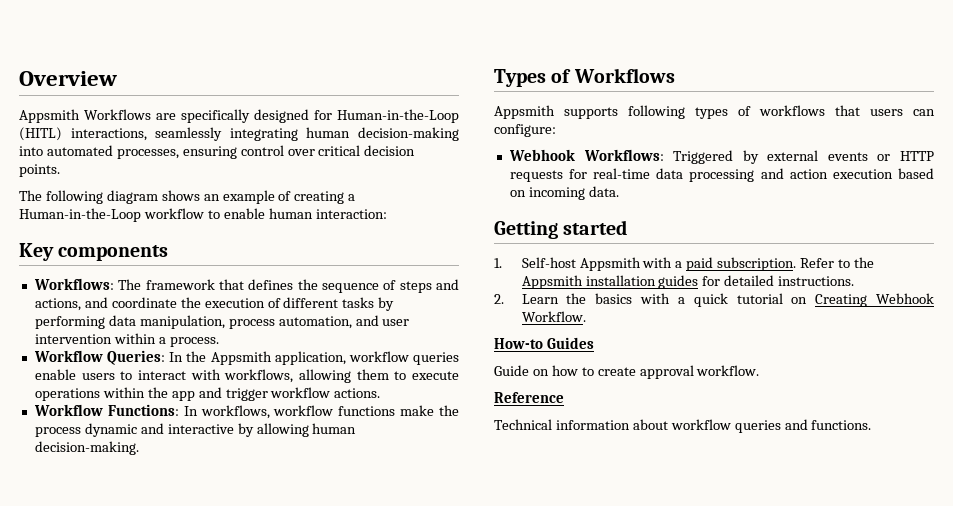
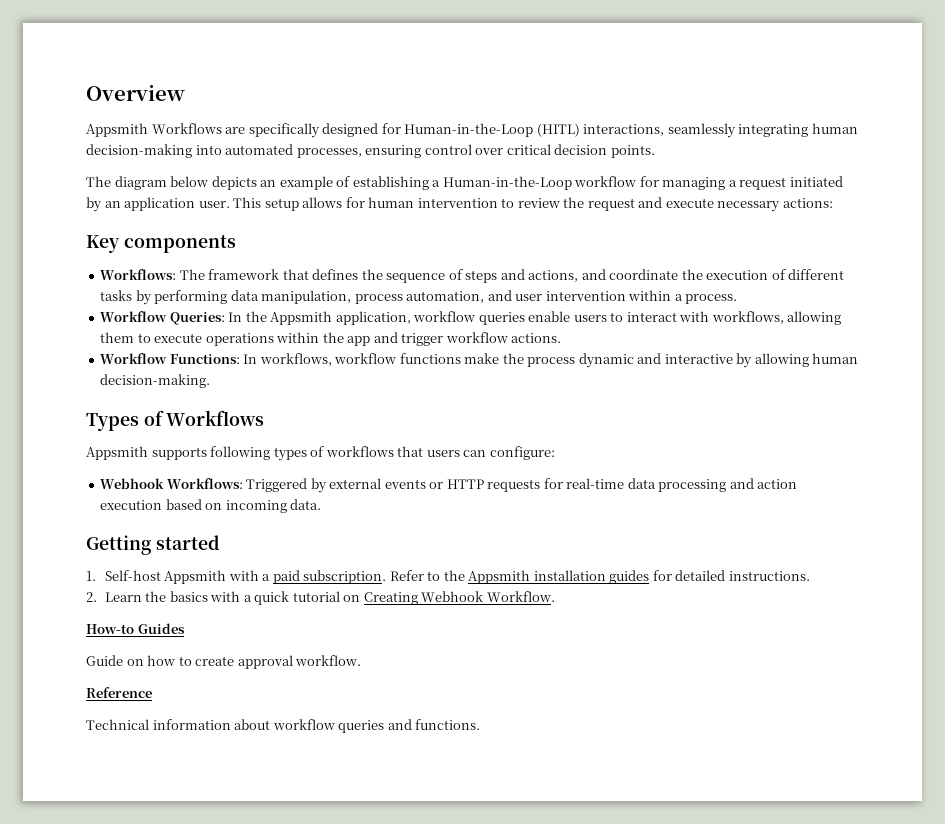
[45,190,200,204] following diagram shows -> [114,176,257,190] diagram below depicts
[294,191,345,204] creating -> [352,176,429,190] establishing
[207,208,387,219] to enable human interaction: -> [639,176,843,190] [86,197,833,212] for managing a request initiated by an application user. This setup allows for human intervention to review the request and execute necessary actions:

